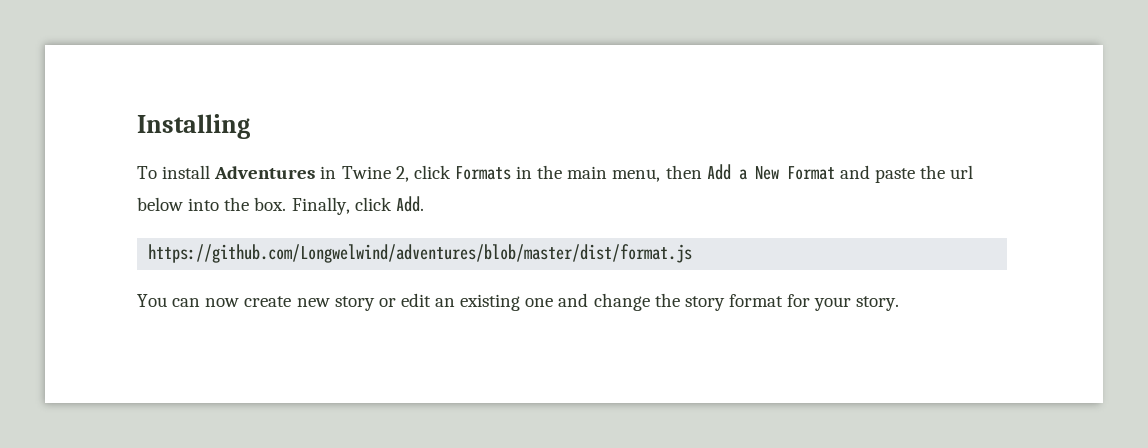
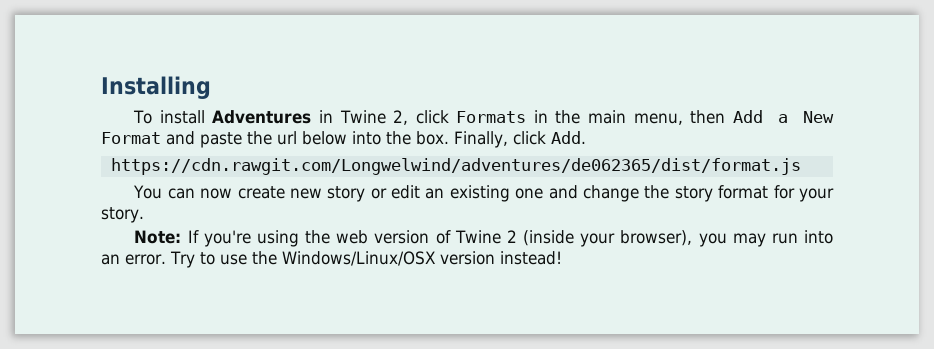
[148,244,693,263] https://github.com/Longwelwind/adventures/blob/master/dist/format.js -> [110,158,801,175] https://cdn.rawgit.com/Longwelwind/adventures/de062365/dist/format.js
(900, 303) none -> [134,230,834,247] [101,251,562,268] // Note: If you're using the web version of Twine 2 (inside your browser), you may run into an error. Try to use the Windows/Linux/OSX version instead!

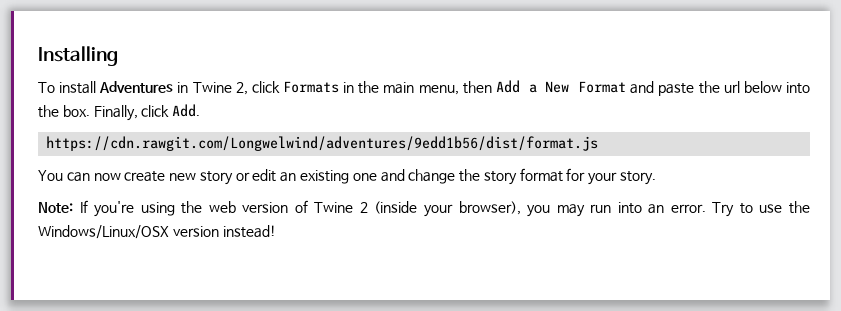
[110,158,801,175] https://cdn.rawgit.com/Longwelwind/adventures/de062365/dist/format.js -> [46,136,599,151] https://cdn.rawgit.com/Longwelwind/adventures/9edd1b56/dist/format.js

